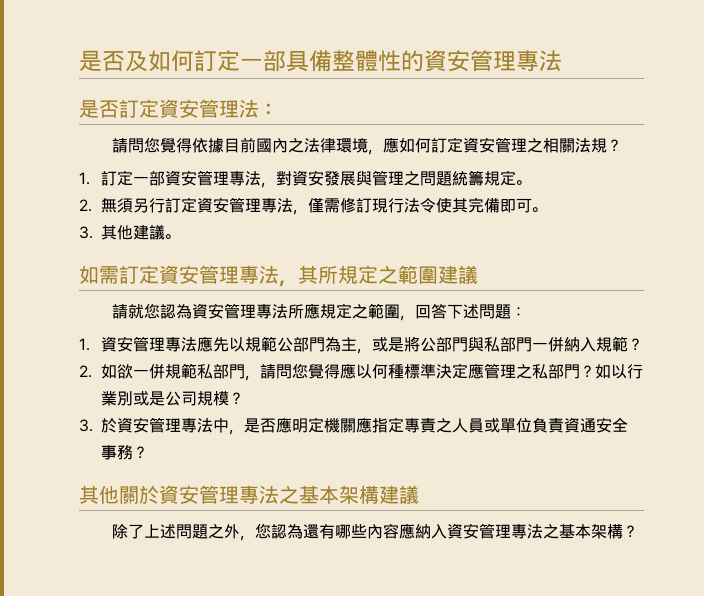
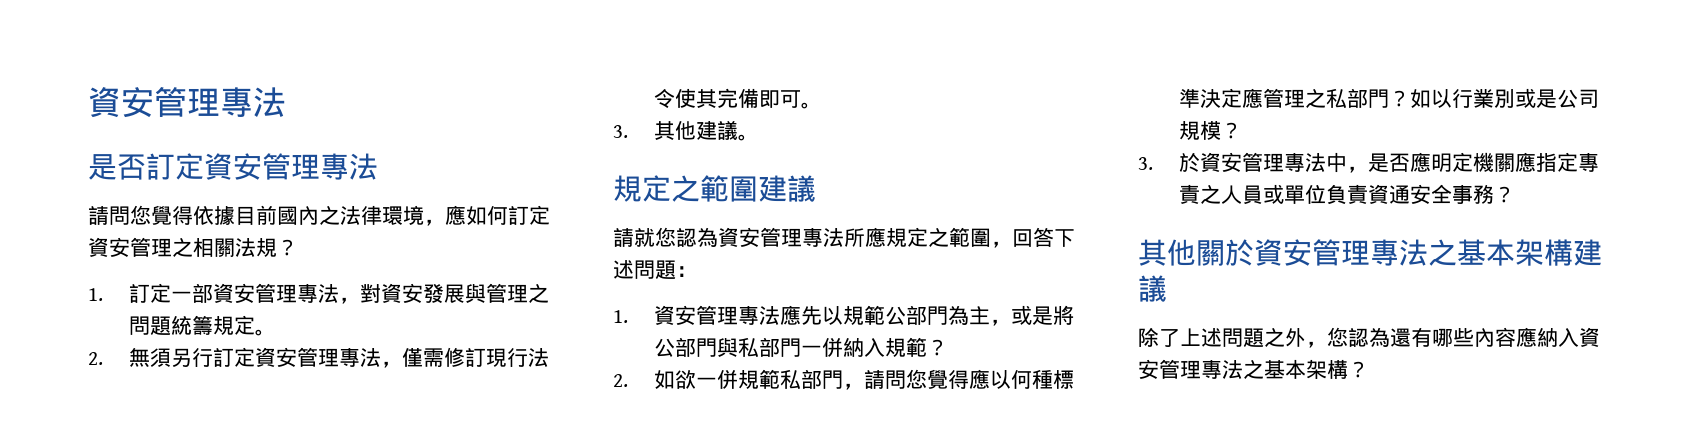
[79,50,424,72] 是否及如何訂定一部具備整體性的 -> (88, 102) none
[239,99,278,118] 法： -> [320,153,378,180] 專法
[79,265,338,287] 如需訂定資安管理專法，其所 -> (760, 137) none

